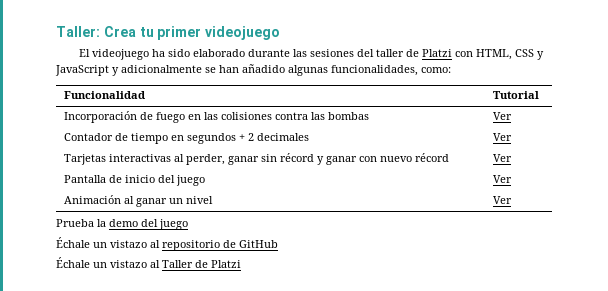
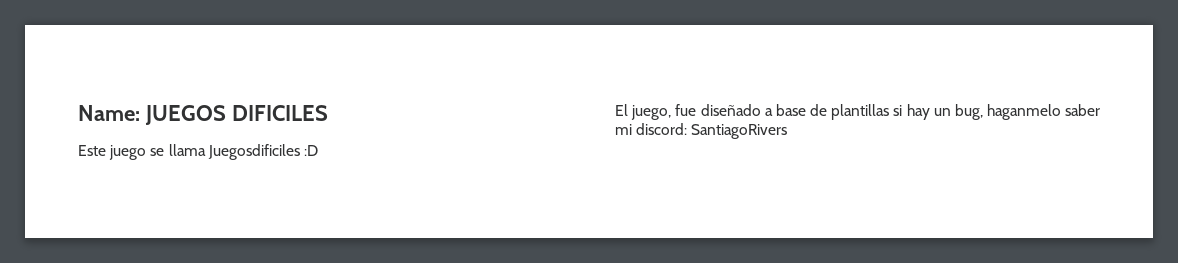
[56,26,281,40] [79,49,545,60] [55,64,451,76] [63,91,145,99] [492,91,539,99] [63,111,369,123] [492,112,512,120] [63,133,309,144] [492,133,512,141] [63,153,449,165] [492,154,512,162] [63,175,205,186] [492,175,512,183] [63,195,213,207] [492,196,512,204] [56,219,188,230] [56,237,278,251] [56,257,241,268] Taller: Crea tu primer videojuego // El videojuego ha sido elaborado durante las sesiones del taller de Platzi con HTML, CSS y JavaScript y adicionalmente se han añadido algunas funcionalidades, como: // Funcionalidad | Tutorial // Incorporación de fuego en las colisiones contra las bombas | Ver // Contador de tiempo en segundos + 2 decimales | Ver // Tarjetas interactivas al perder, ganar sin récord y ganar con nuevo récord | Ver // Pantalla de inicio del juego | Ver // Animación al ganar un nivel | Ver // Prueba la demo del juego // Échale un vistazo al repositorio de GitHub // Échale un vistazo al Taller de Platzi -> [78,105,328,125] [78,144,318,160] [615,104,1101,120] [615,123,788,139] Name: JUEGOS DIFICILES // Este juego se llama Juegosdificiles :D // El juego, fue diseñado a base de plantillas si hay un bug, haganmelo saber mi discord: SantiagoRivers

